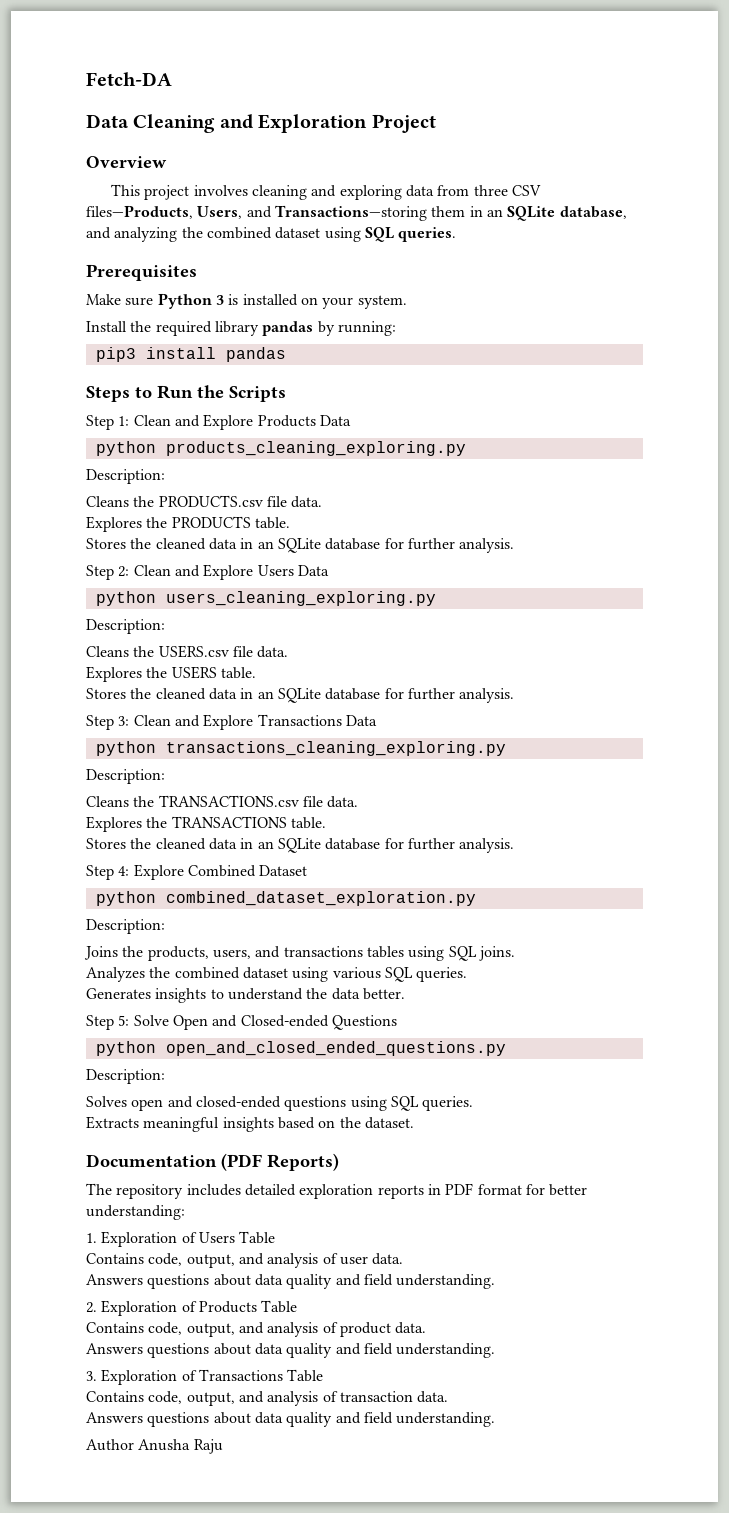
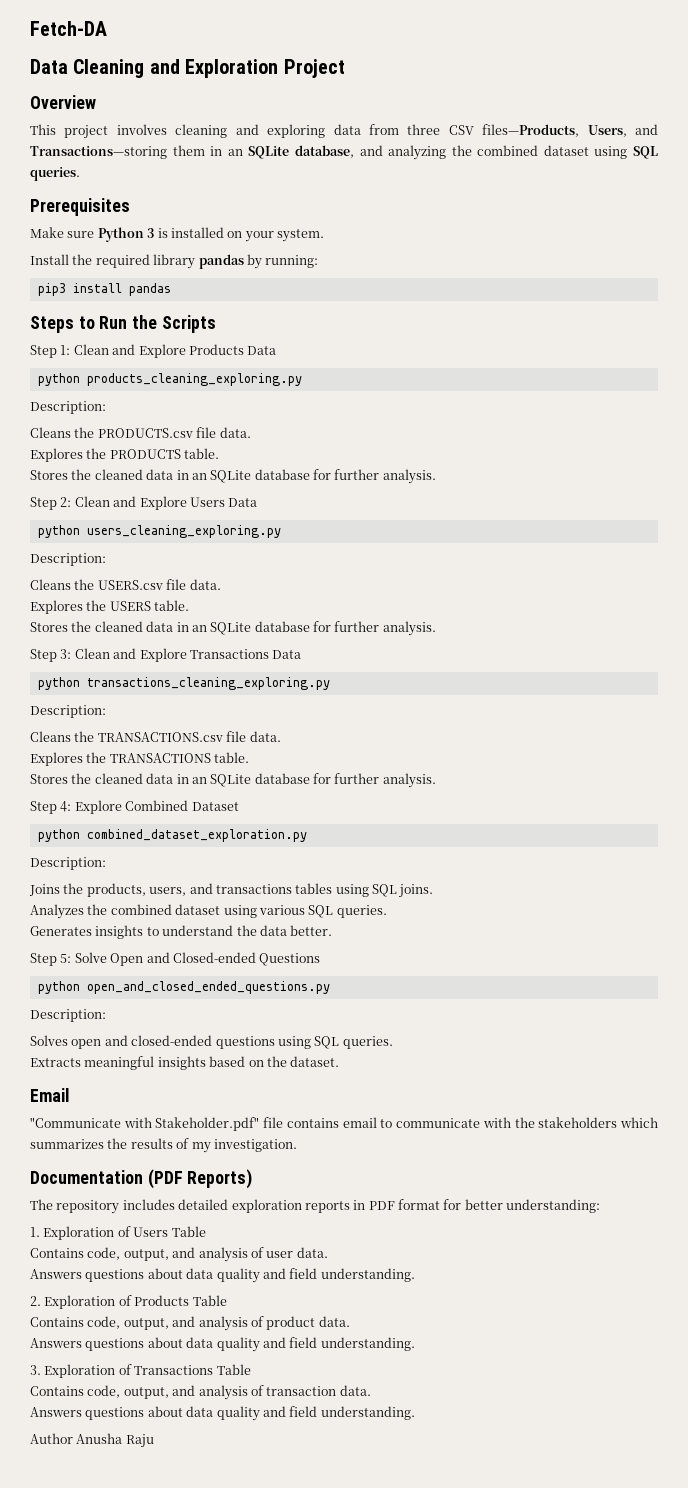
(414, 1123) none -> [30,1088,69,1102] [30,1117,659,1131] [30,1138,297,1153] // Email // "Communicate with Stakeholder.pdf" file contains email to communicate with the stakeholders which summarizes the results of my investigation.

